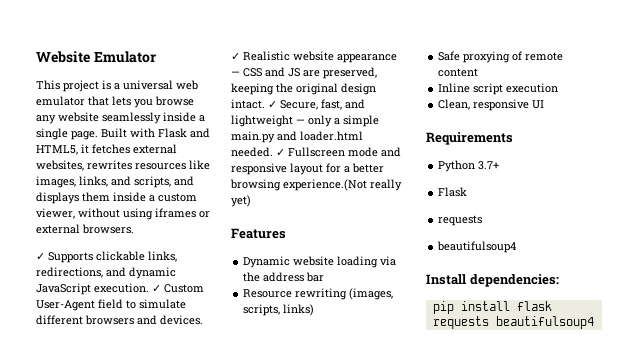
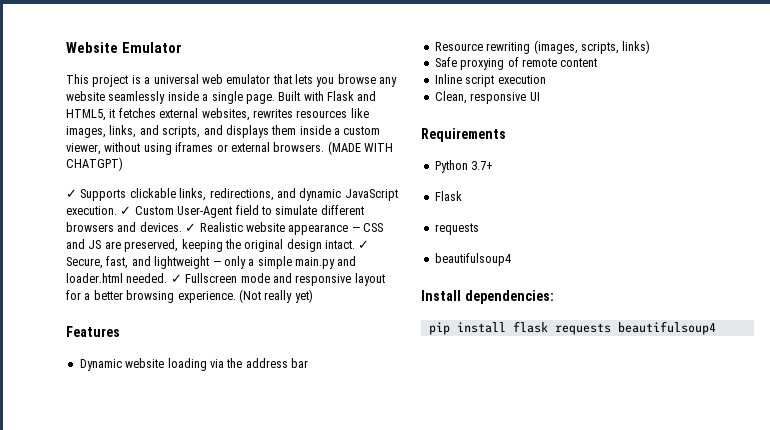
(134, 229) none -> [327,141,393,155] [66,157,123,171] (MADE WITH CHATGPT)
[283,179,367,191] experience.(Not -> [177,289,261,303] experience. (Not

